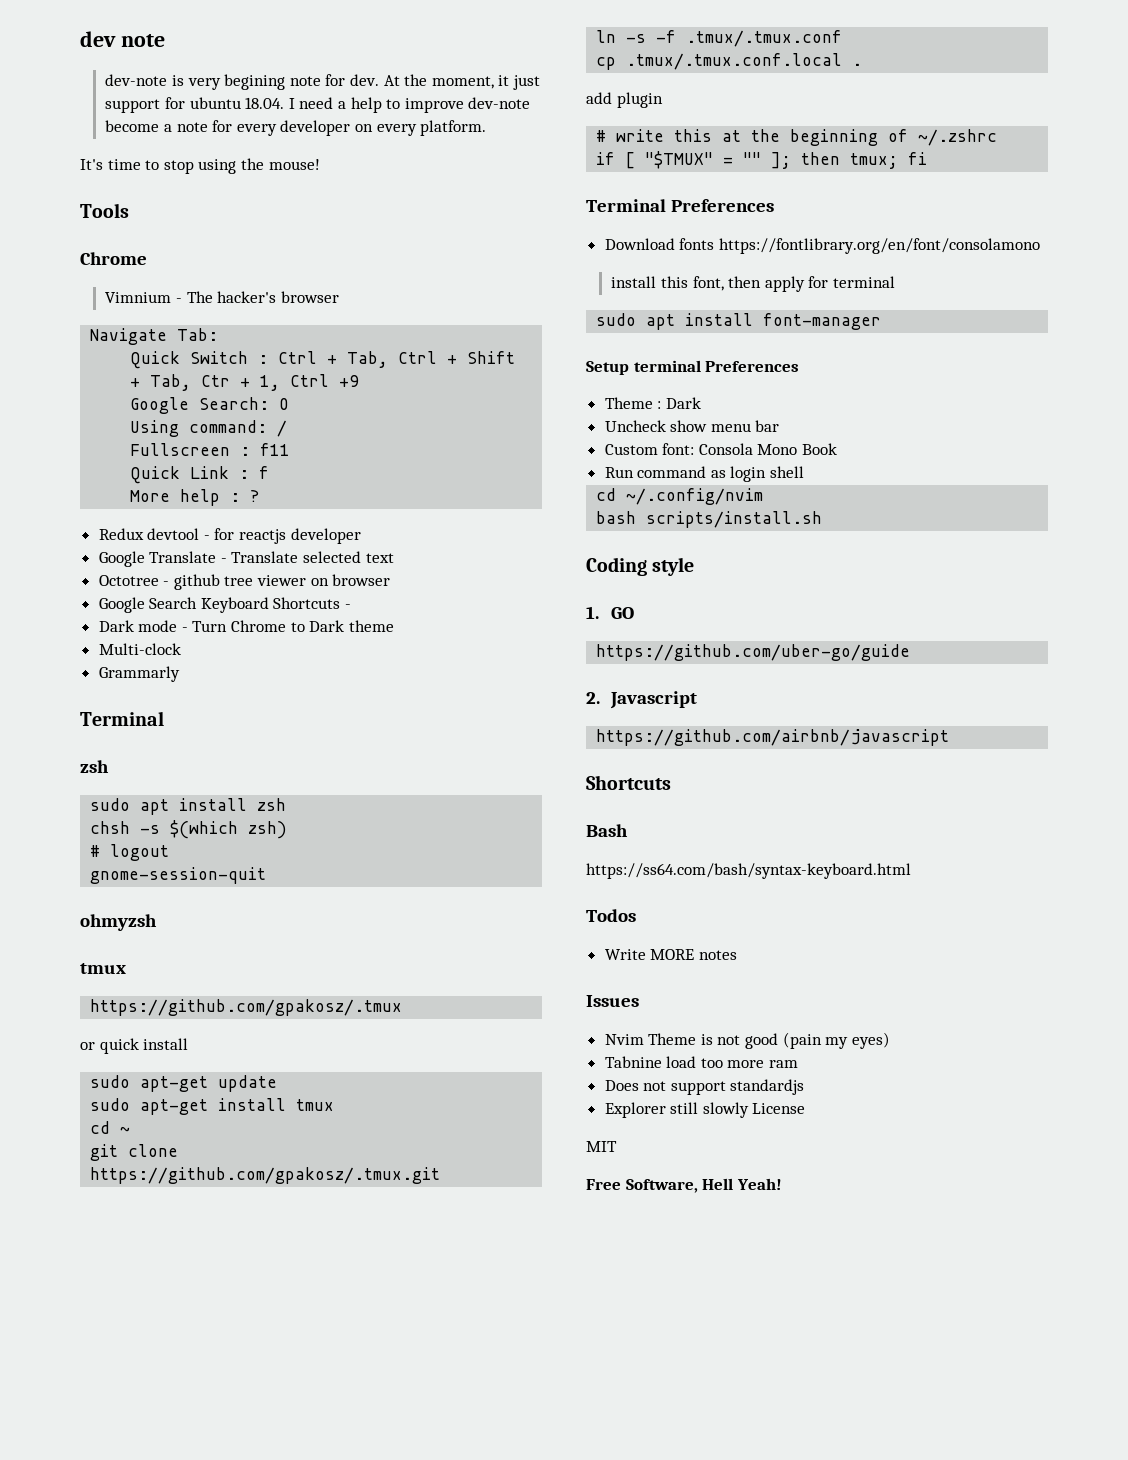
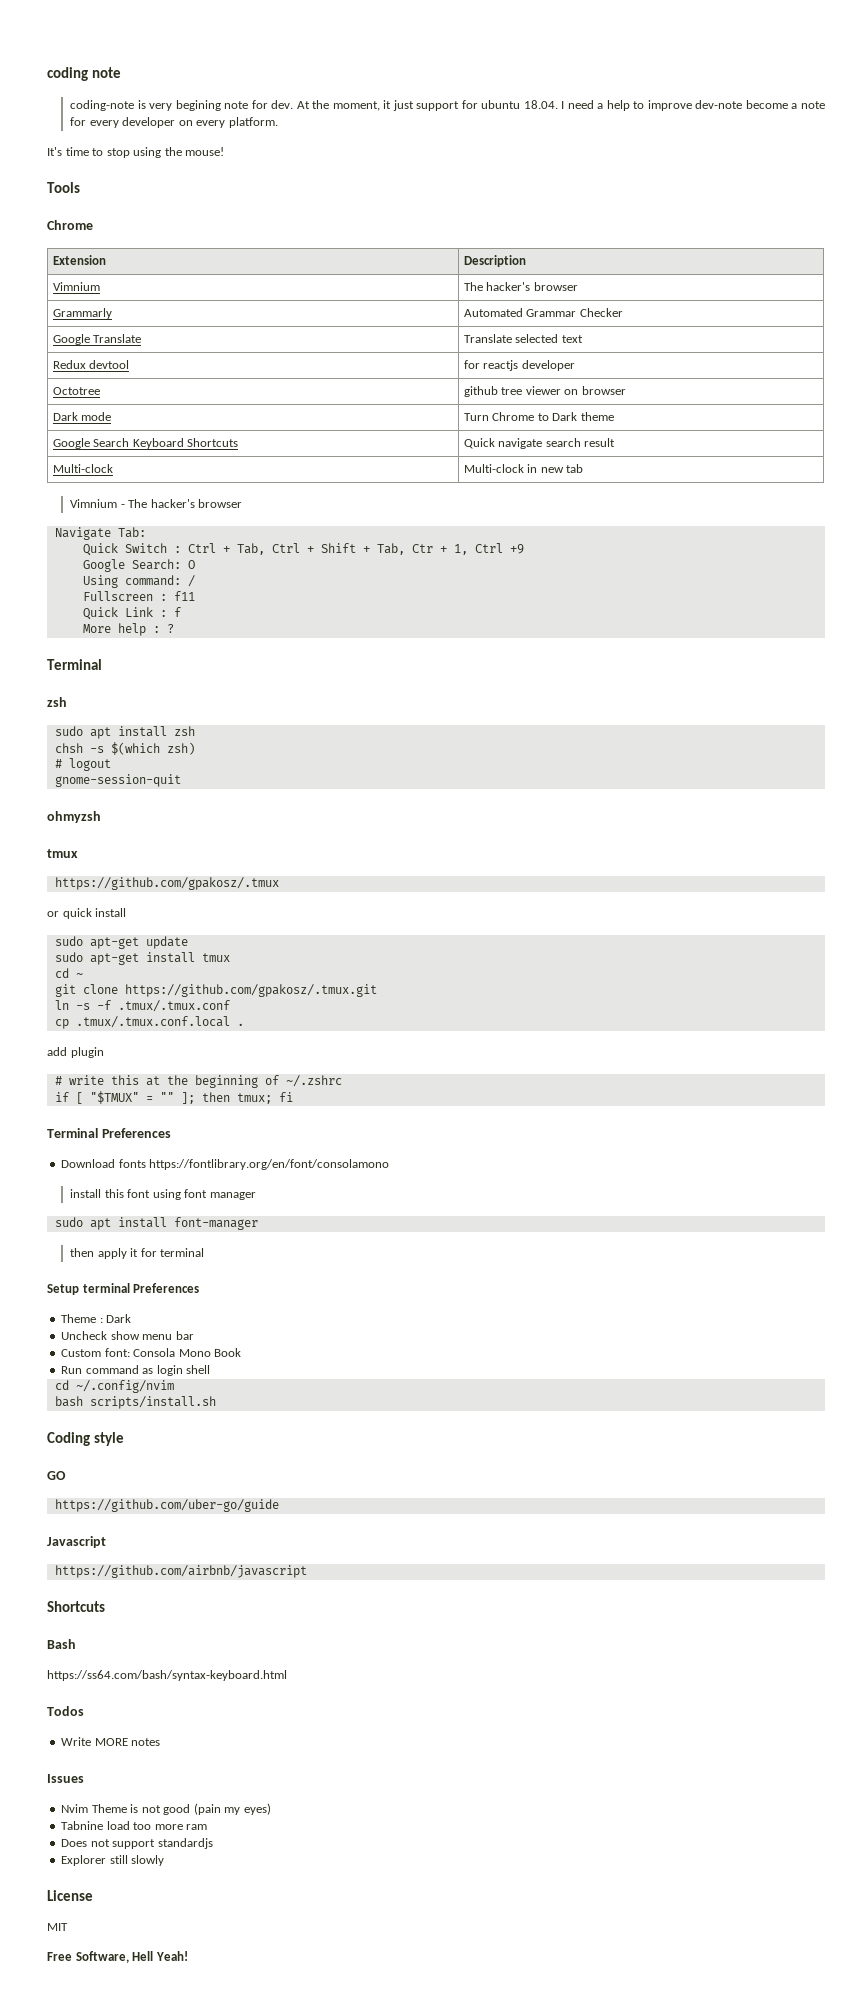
[80,31,116,47] dev -> [47,67,88,81] coding
[105,74,168,86] dev-note -> [70,100,135,111] coding-note
(147, 258) none -> [52,255,106,265] [463,255,526,267] [52,282,100,291] [463,282,578,291] [52,308,112,319] [463,308,623,317] [52,334,142,345] [463,334,583,343] [52,360,130,369] [463,360,575,371] [52,387,100,395] [463,386,626,397] [52,412,112,421] [463,412,614,421] [52,438,239,449] [463,438,616,449] [52,464,113,473] [463,464,584,473] // Extension | Description // Vimnium | The hacker's browser // Grammarly | Automated Grammar Checker // Google Translate | Translate selected text // Redux devtool | for reactjs developer // Octotree | github tree viewer on browser // Dark mode | Turn Chrome to Dark theme // Google Search Keyboard Shortcuts | Quick navigate search result // Multi-clock | Multi-clock in new tab
[98,528,361,544] [98,551,394,567] [98,574,391,590] [98,597,352,613] [98,620,394,632] [98,643,181,655] [98,666,180,682] // Redux devtool - for reactjs developer // Google Translate - Translate selected text // Octotree - github tree viewer on browser // Google Search Keyboard Shortcuts - // Dark mode - Turn Chrome to Dark theme // Multi-clock // Grammarly -> (174, 628) none
[692,276,895,292] font, then apply for terminal -> [127,1189,256,1200] font using font manager
(882, 321) none -> [70,1248,205,1259] // then apply it for terminal
[586,606,599,619] 1. -> (124, 1439) none
[586,692,600,704] 2. -> (279, 1505) none
(749, 1110) none -> (165, 1860) //

